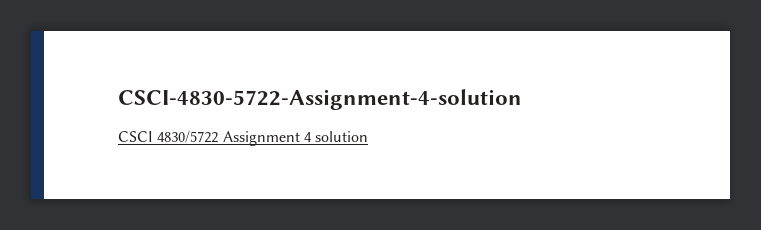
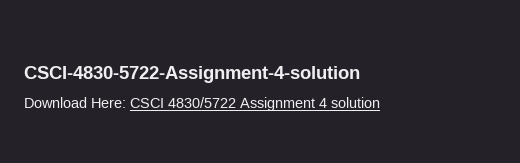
(522, 99) none -> [24,97,126,108] Download Here:

